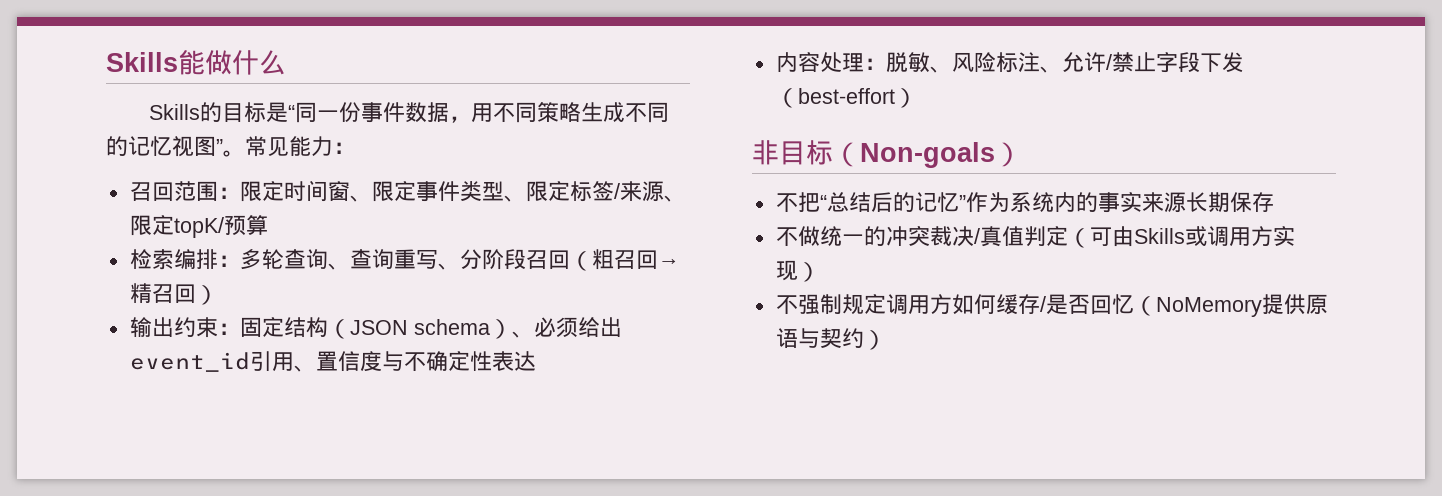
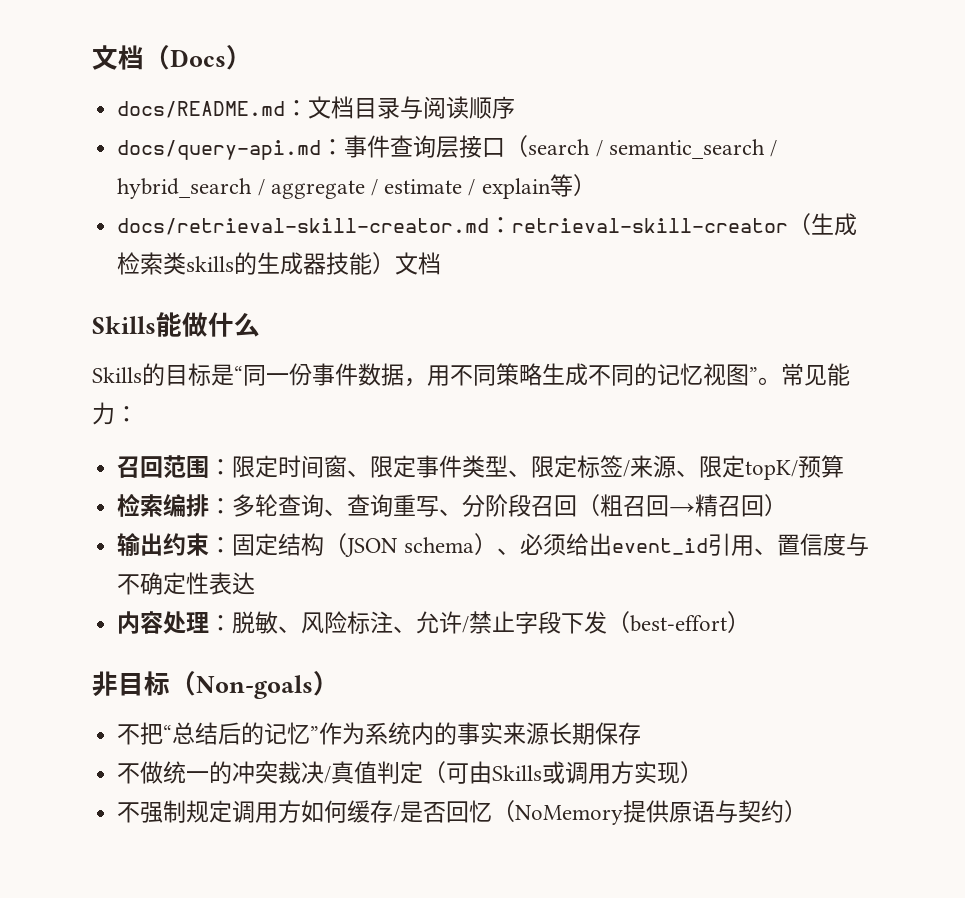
(106, 62) none -> [92,45,252,70] [117,96,516,119] [117,135,777,160] [117,174,596,199] [117,213,858,236] [117,252,442,275] 文档（Docs） // docs/README.md：文档目录与阅读顺序 // docs/query-api.md：事件查询层接口（search / semantic_search / hybrid_search / aggregate / estimate / explain等） // docs/retrieval-skill-creator.md：retrieval-skill-creator（生成检索类skills的生成器技能）文档 //

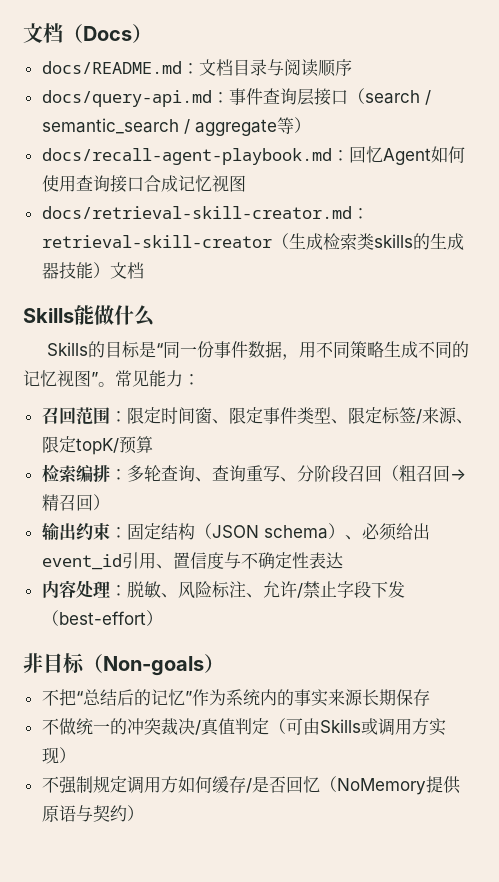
[117,174,596,199] hybrid_search / aggregate / estimate / explain等） -> [194,117,311,136] [41,146,465,165] [41,175,246,193] aggregate等） // docs/recall-agent-playbook.md：回忆Agent如何使用查询接口合成记忆视图

